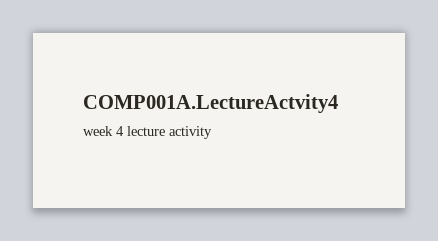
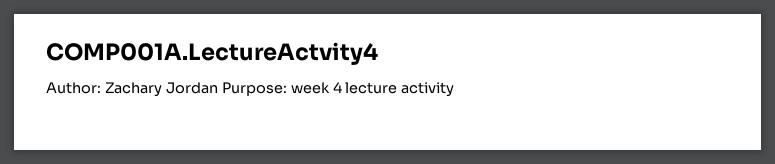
(338, 103) none -> [46,82,287,97] Author: Zachary Jordan Purpose:

